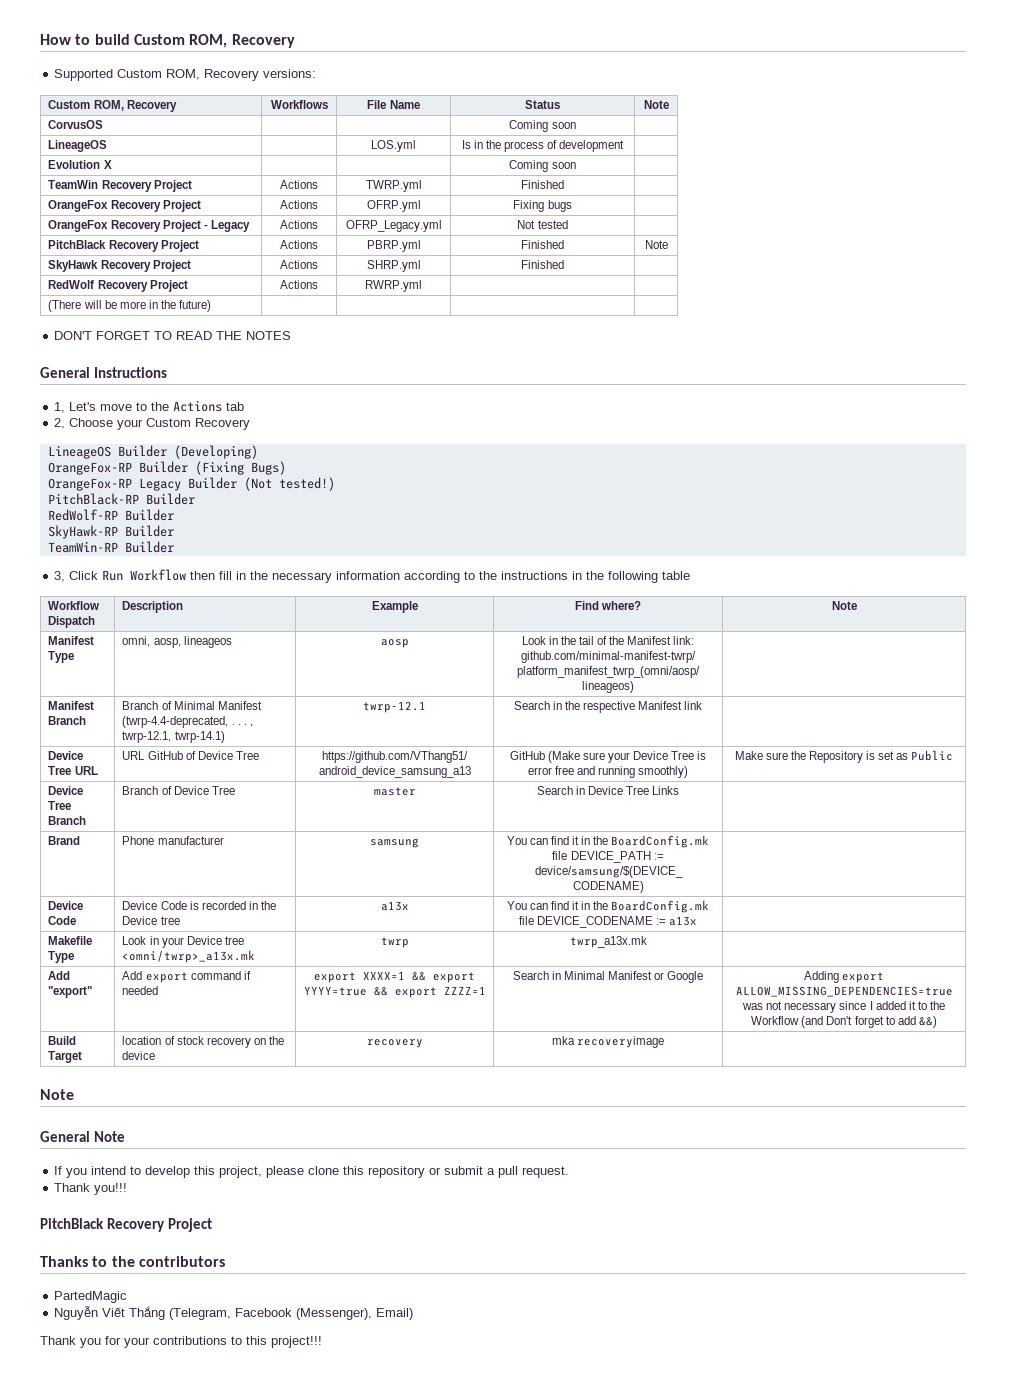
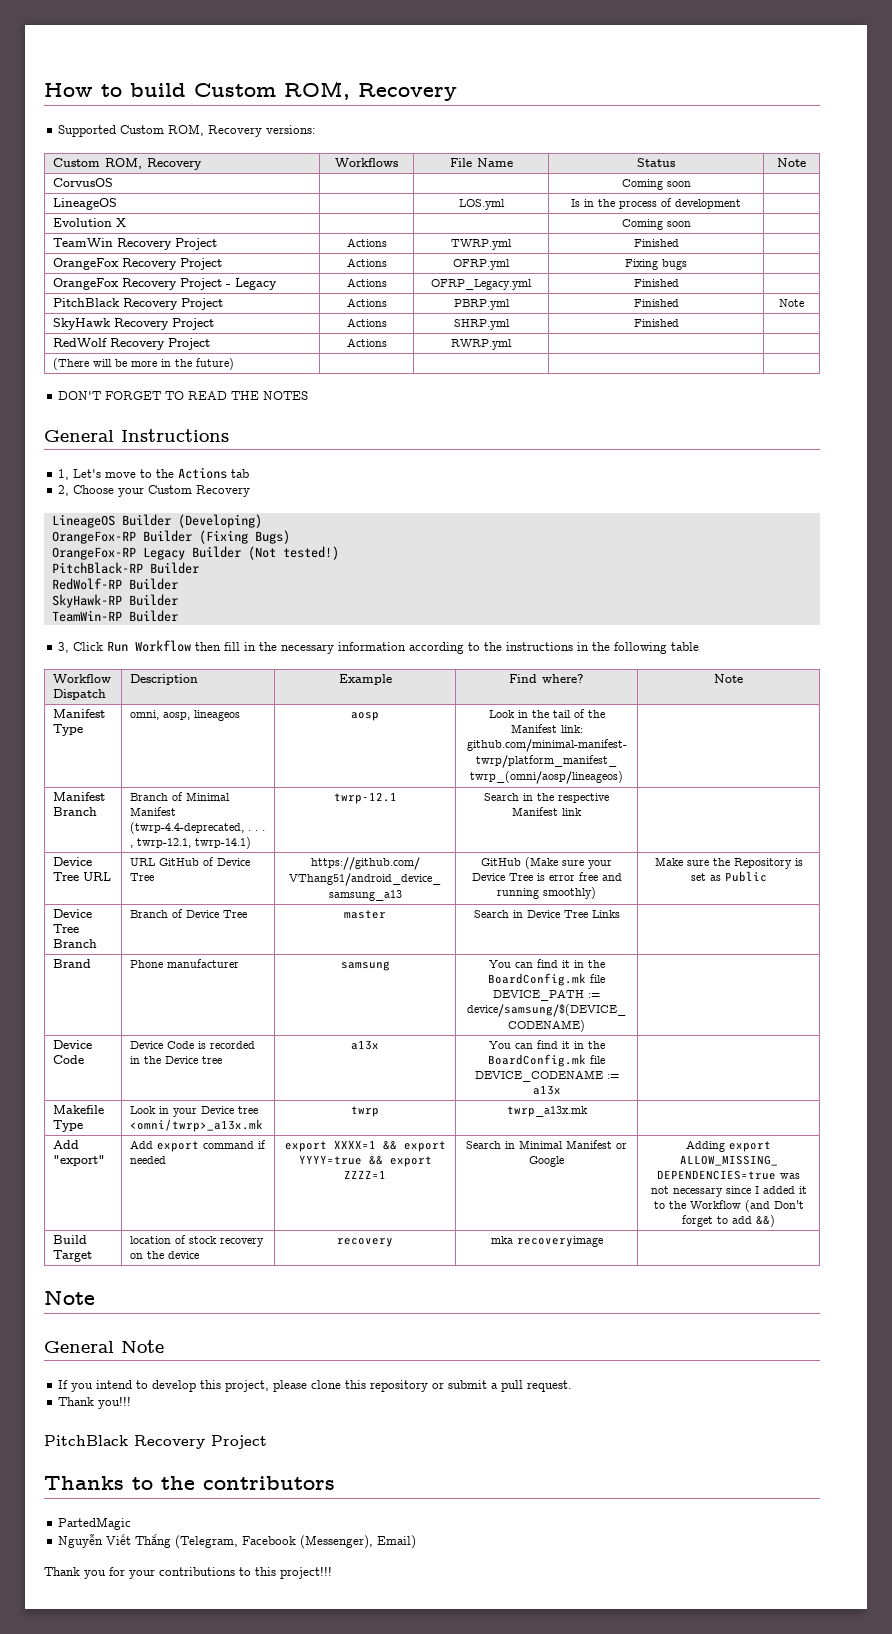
[517,220,568,229] Not tested -> [633,279,679,287] Finished

